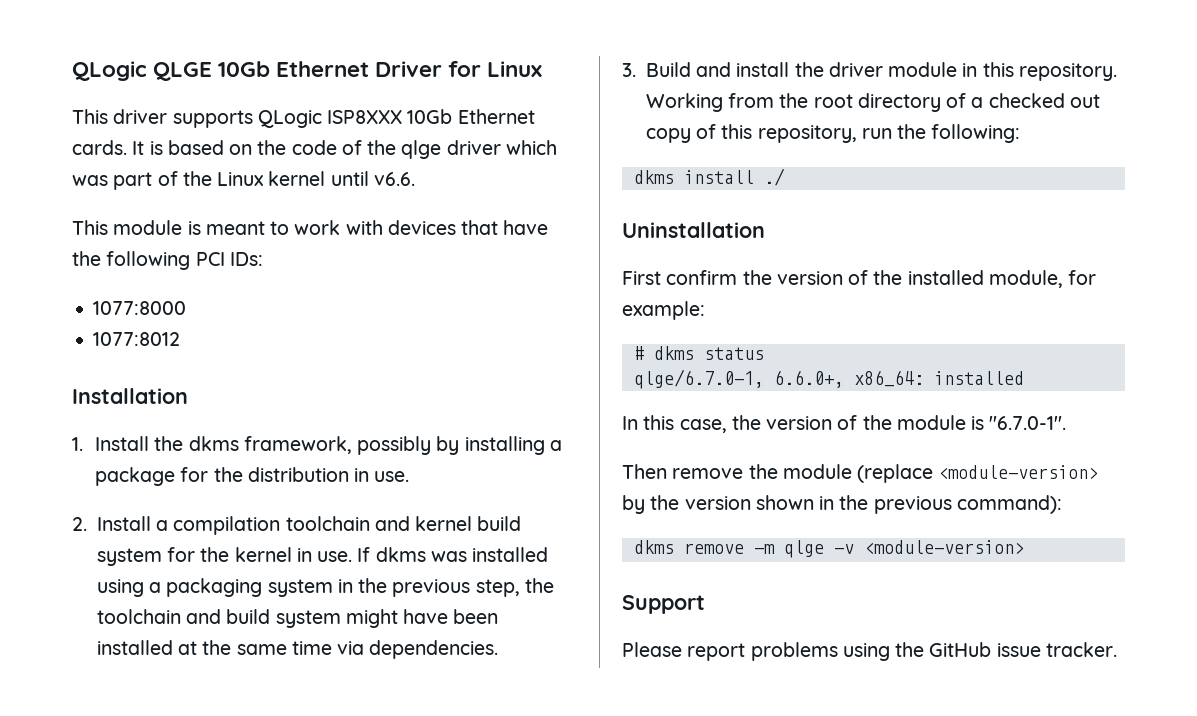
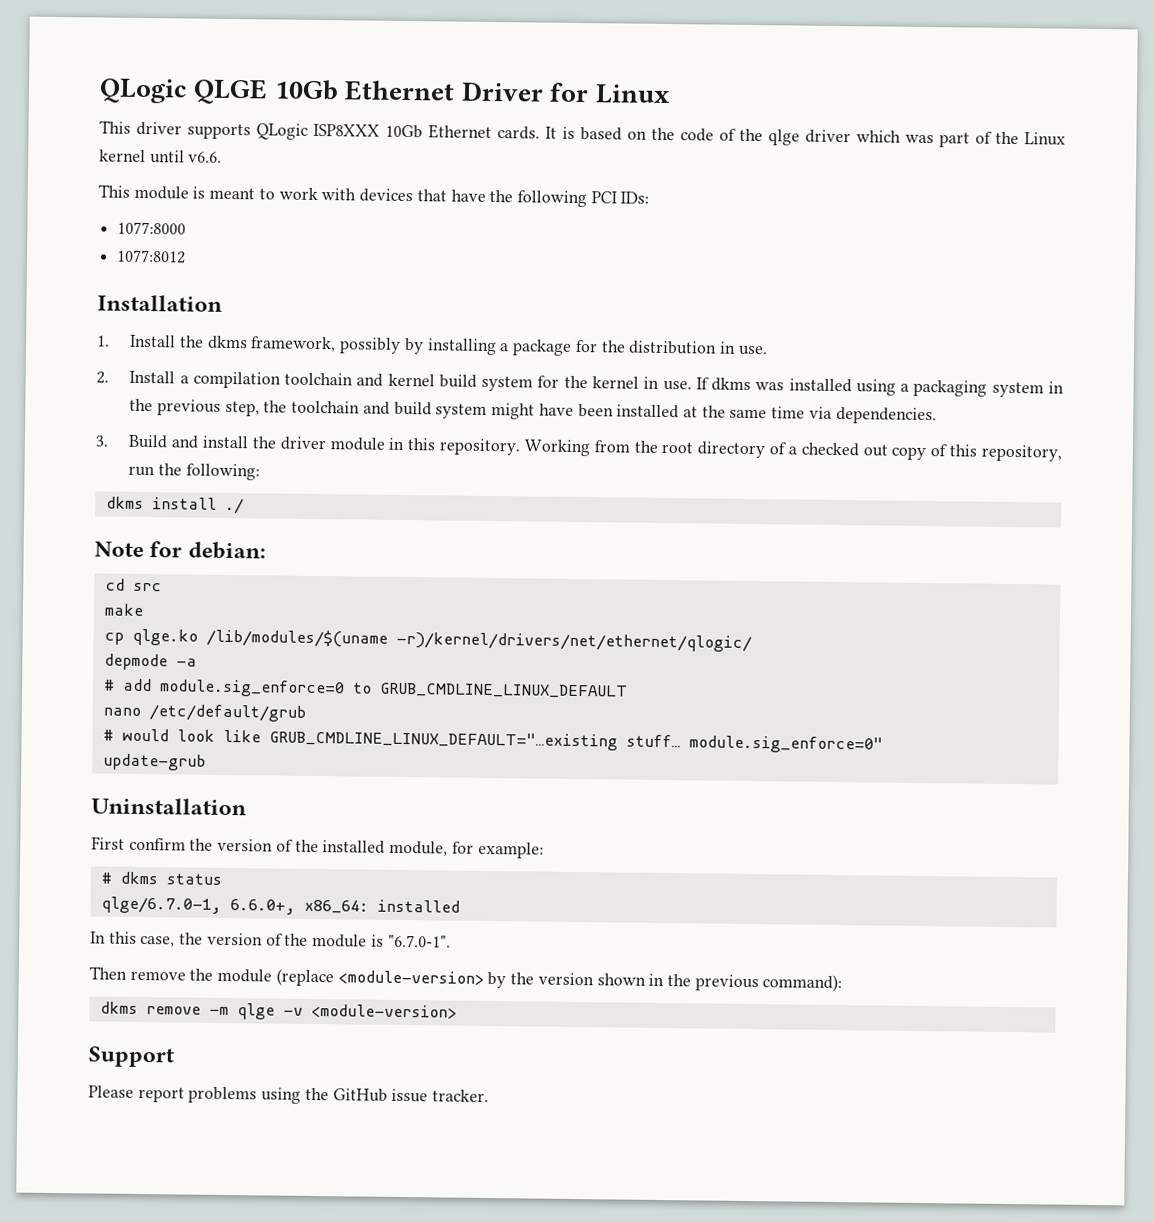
(785, 177) none -> [94,541,266,560] [104,578,162,592] [103,603,144,617] [103,628,752,653] [103,653,197,671] [103,678,628,699] [102,704,306,722] [102,728,883,754] [102,753,206,771] // Note for debian: // cd src // make // cp qlge.ko /lib/modules/$(uname -r)/kernel/drivers/net/ethernet/qlogic/ // depmode -a // # add module.sig_enforce=0 to GRUB_CMDLINE_LINUX_DEFAULT // nano /etc/default/grub // # would look like GRUB_CMDLINE_LINUX_DEFAULT="…existing stuff… module.sig_enforce=0" // update-grub

